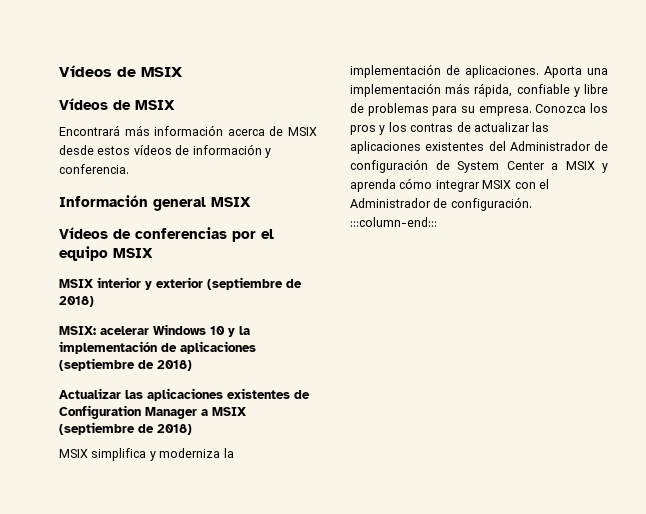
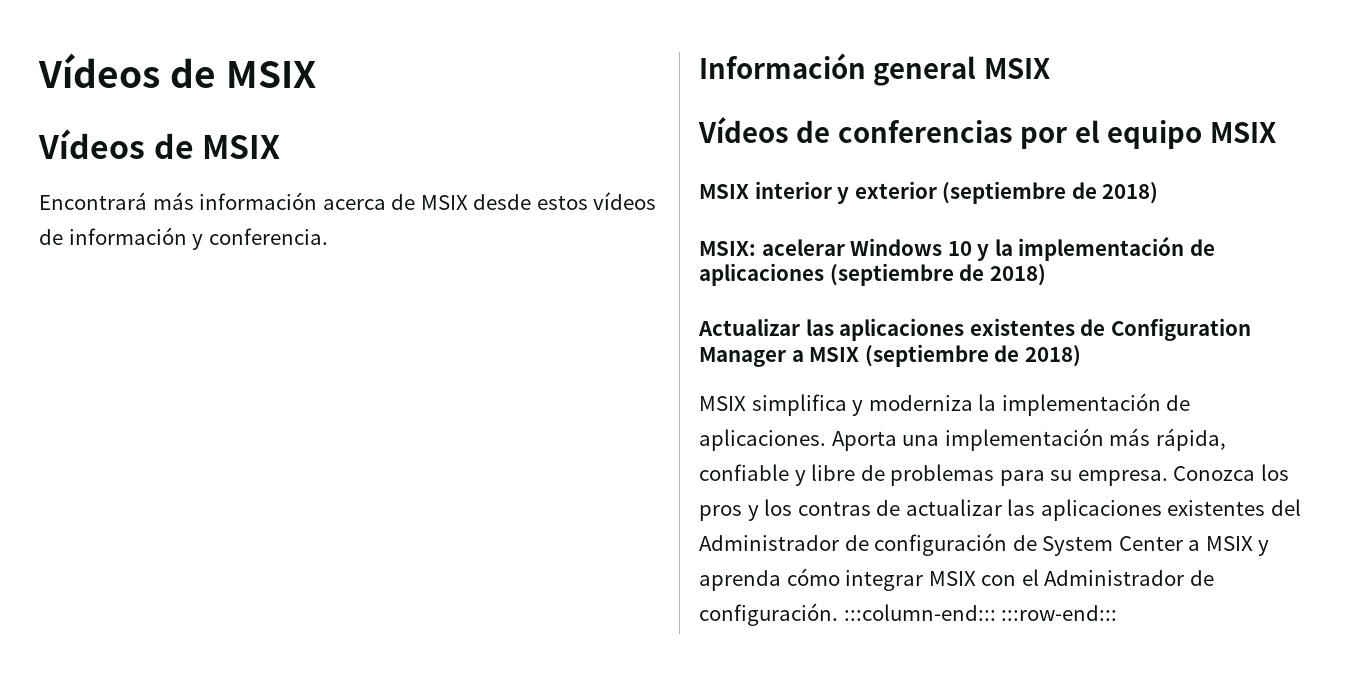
(437, 222) none -> [1001,605,1118,621] :::row-end:::

